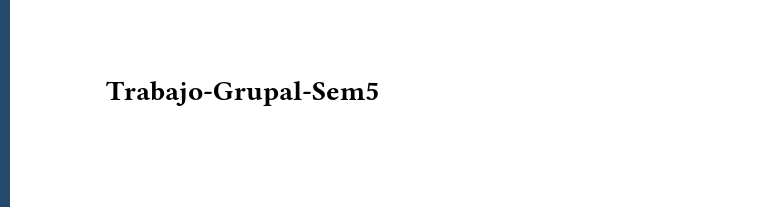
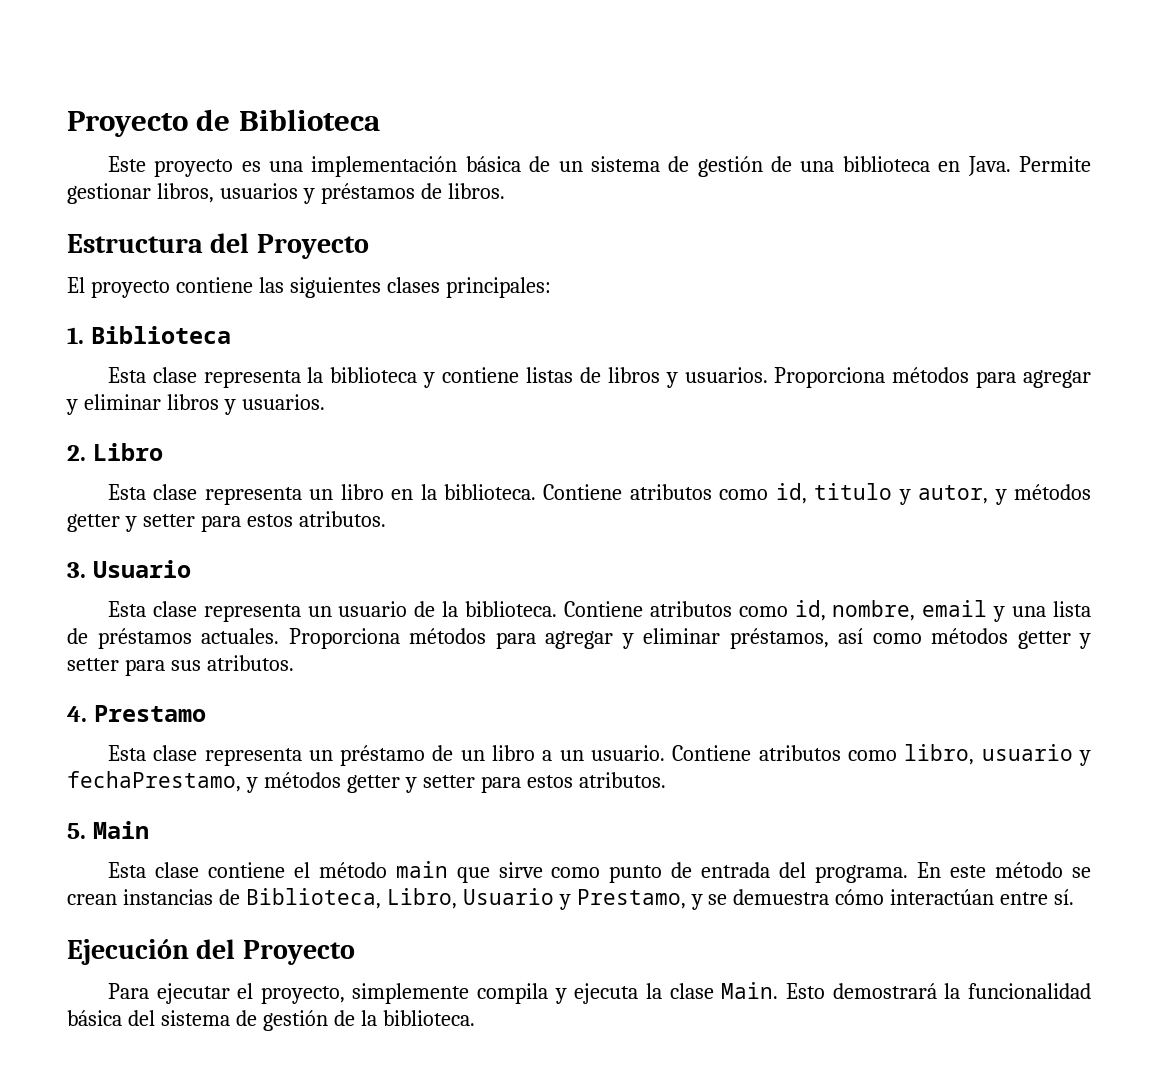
[106,81,379,106] Trabajo-Grupal-Sem5 -> [67,109,380,137] [107,156,1091,177] [67,183,505,204] [67,233,369,259] [67,277,551,298] [67,326,231,344] [107,367,1091,388] [66,394,325,415] [67,443,163,461] [107,483,1091,505] [67,511,386,532] [67,560,191,578] [107,600,1091,622] [67,628,1091,649] [67,655,294,676] [67,705,206,722] [107,744,1091,766] [67,771,666,793] [67,821,149,839] [107,861,1091,883] [67,888,1075,910] [67,939,355,965] [107,982,1091,1004] [67,1010,475,1031] Proyecto de Biblioteca // Este proyecto es una implementación básica de un sistema de gestión de una biblioteca en Java. Permite gestionar libros, usuarios y préstamos de libros. // Estructura del Proyecto // El proyecto contiene las siguientes clases principales: // 1. Biblioteca // Esta clase representa la biblioteca y contiene listas de libros y usuarios. Proporciona métodos para agregar y eliminar libros y usuarios. // 2. Libro // Esta clase representa un libro en la biblioteca. Contiene atributos como id, titulo y autor, y métodos getter y setter para estos atributos. // 3. Usuario // Esta clase representa un usuario de la biblioteca. Contiene atributos como id, nombre, email y una lista de préstamos actuales. Proporciona métodos para agregar y eliminar préstamos, así como métodos getter y setter para sus atributos. // 4. Prestamo // Esta clase representa un préstamo de un libro a un usuario. Contiene atributos como libro, usuario y fechaPrestamo, y métodos getter y setter para estos atributos. // 5. Main // Esta clase contiene el método main que sirve como punto de entrada del programa. En este método se crean instancias de Biblioteca, Libro, Usuario y Prestamo, y se demuestra cómo interactúan entre sí. // Ejecución del Proyecto // Para ejecutar el proyecto, simplemente compila y ejecuta la clase Main. Esto demostrará la funcionalidad básica del sistema de gestión de la biblioteca.

